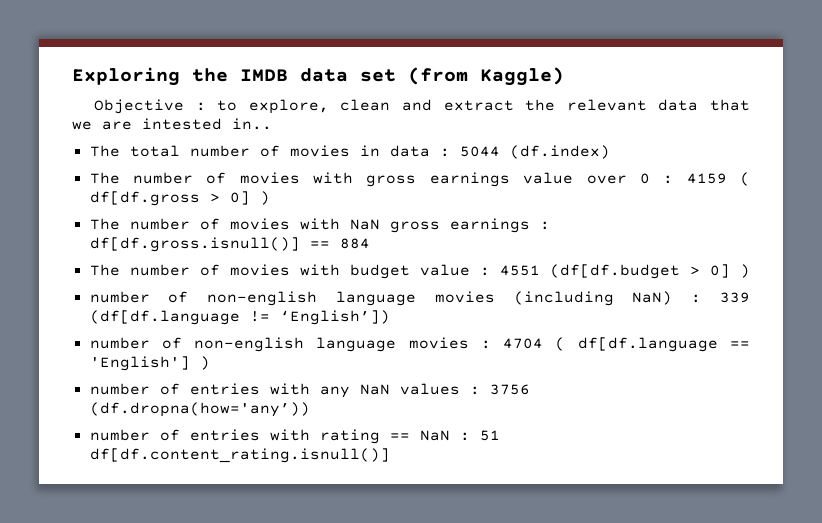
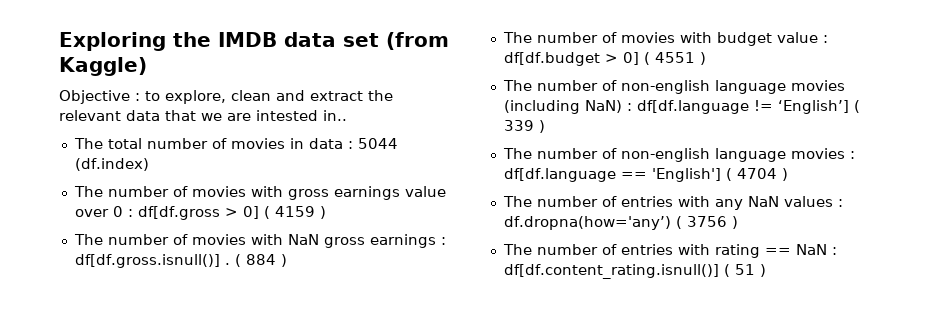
[686,172,751,186] 4159 ( -> (133, 213) none
(250, 198) none -> [263,206,315,219] ( 4159
[309,241,330,248] == -> [224,254,241,267] . (
(370, 243) none -> [280,254,287,267] )
[499,264,750,279] 4551 (df[df.budget > 0] ) // -> [503,52,706,66] [502,80,532,91] df[df.budget > 0] ( 4551 ) // The
[719,292,750,303] [89,310,390,325] 339 (df[df.language != ‘English’]) // -> [636,100,860,114] [503,120,545,133] [502,148,532,159] df[df.language != ‘English’] ( 339 ) // The
[503,337,566,351] 4704 ( -> (855, 155) none
[199,356,210,370] ) // -> [725,168,788,181] [502,196,532,207] ( 4704 ) // The
[489,384,530,395] [89,402,310,417] 3756 (df.dropna(how='any’)) // -> [503,216,738,230] [502,244,532,255] df.dropna(how='any’) ( 3756 ) // The
[479,430,500,441] [89,448,390,463] 51 df[df.content_rating.isnull()] -> [503,264,766,279] df[df.content_rating.isnull()] ( 51 )

